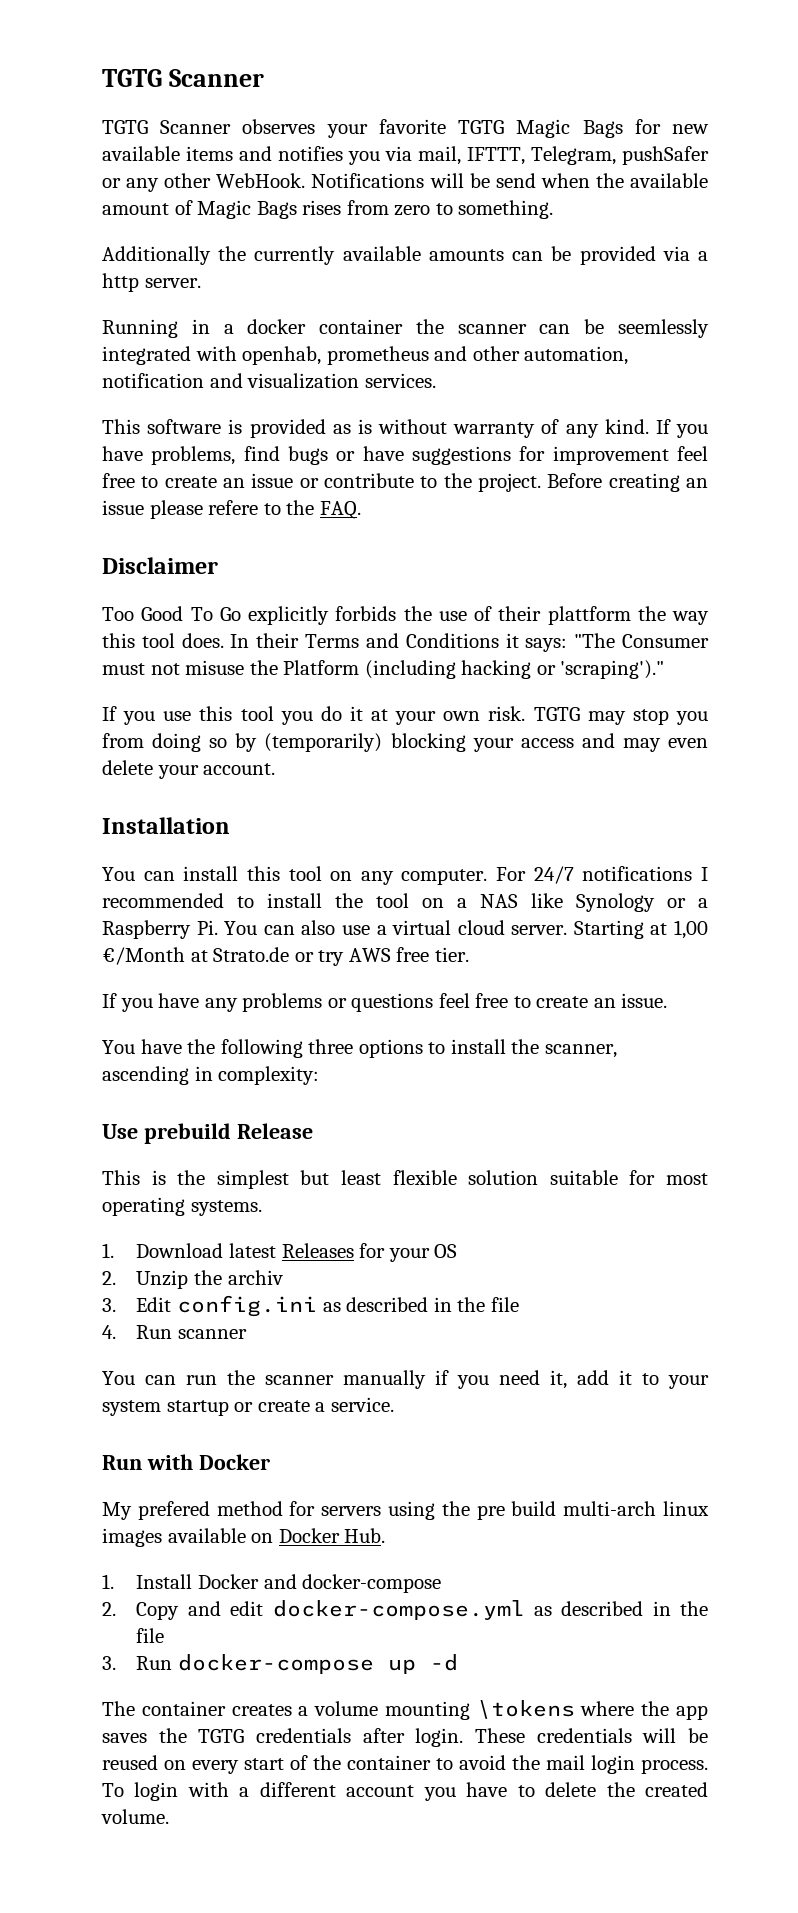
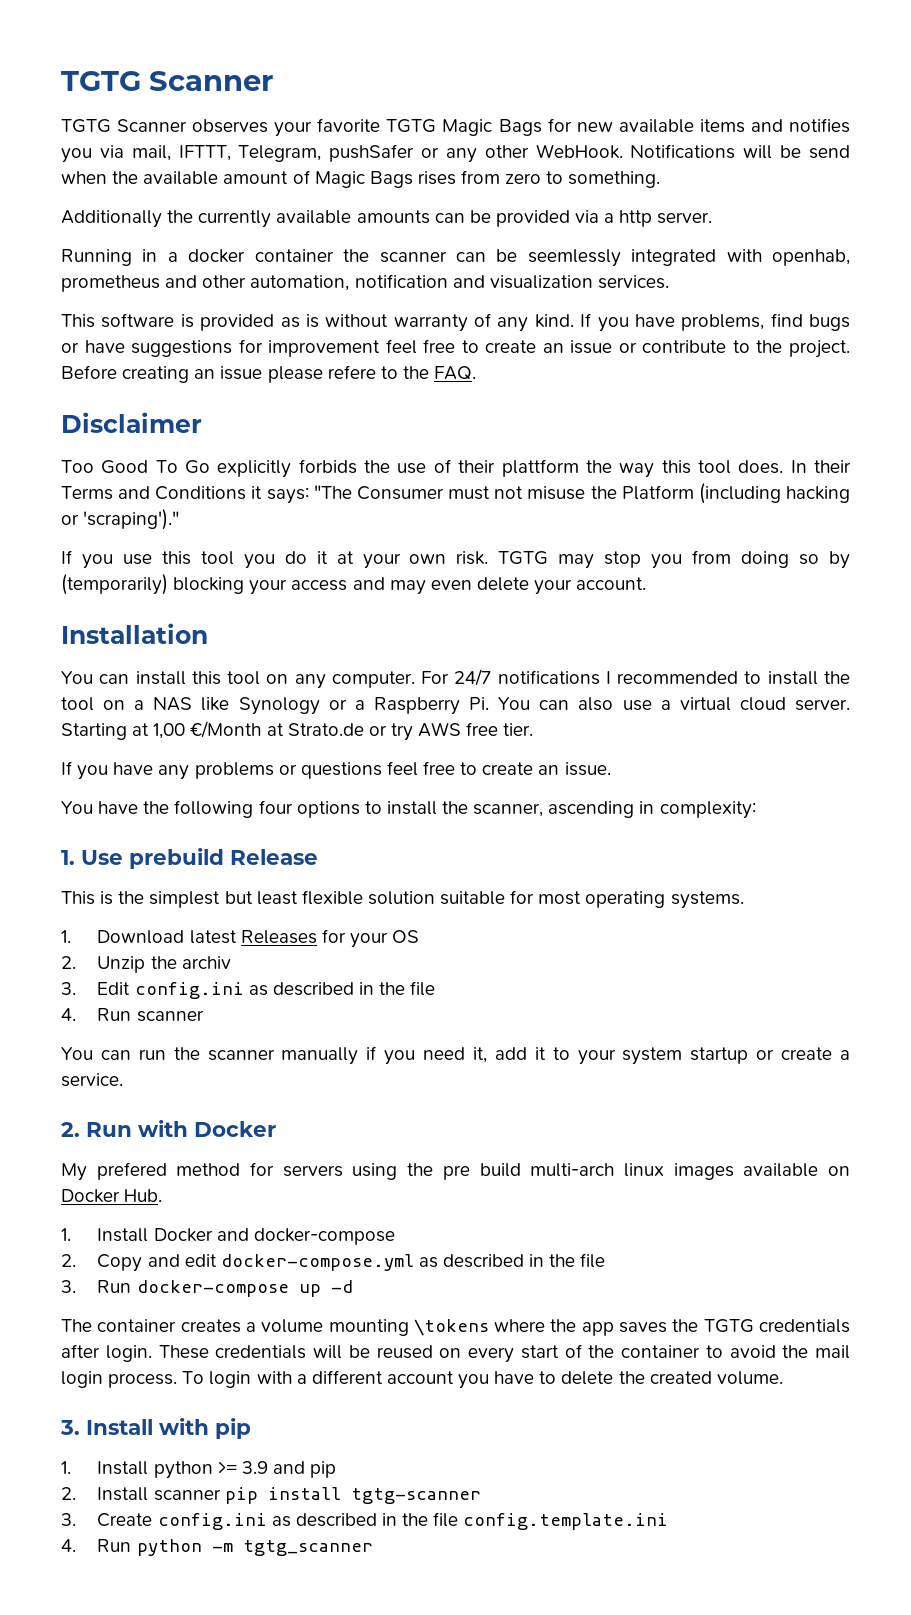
[308,1039,354,1054] three -> [258,800,293,814] four
(320, 1075) none -> [61,850,75,865] 1.
(394, 1404) none -> [61,1122,80,1137] 2.
(169, 1816) none -> [60,1418,251,1439] [61,1461,337,1479] [61,1487,481,1504] [61,1512,669,1530] [61,1539,373,1556] // 3. Install with pip // 1. Install python >= 3.9 and pip // 2. Install scanner pip install tgtg-scanner // 3. Create config.ini as described in the file config.template.ini // 4. Run python -m tgtg_scanner

